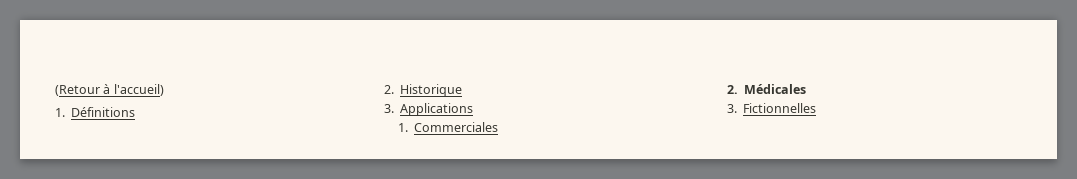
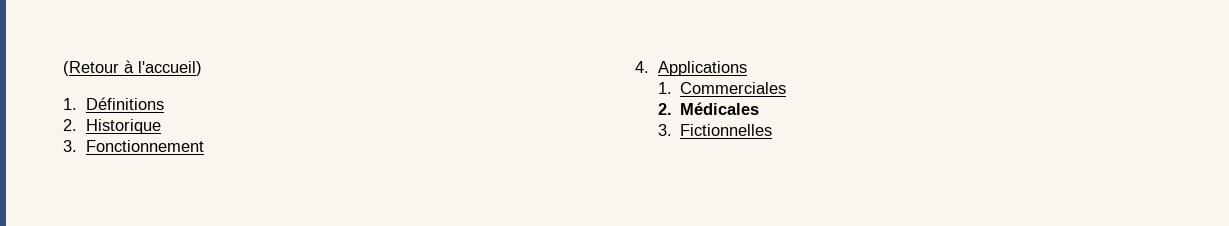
(394, 108) none -> [85,140,204,152] [635,61,649,73] Fonctionnement // 4.

